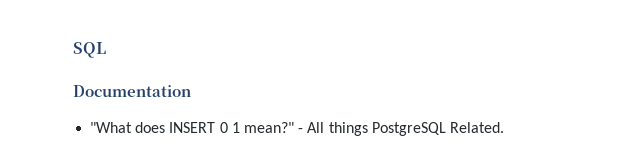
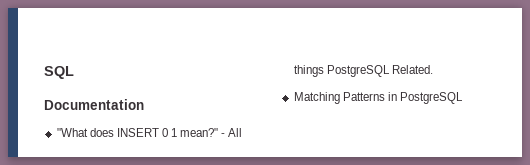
(504, 127) none -> [293,92,463,104] // Matching Patterns in PostgreSQL

